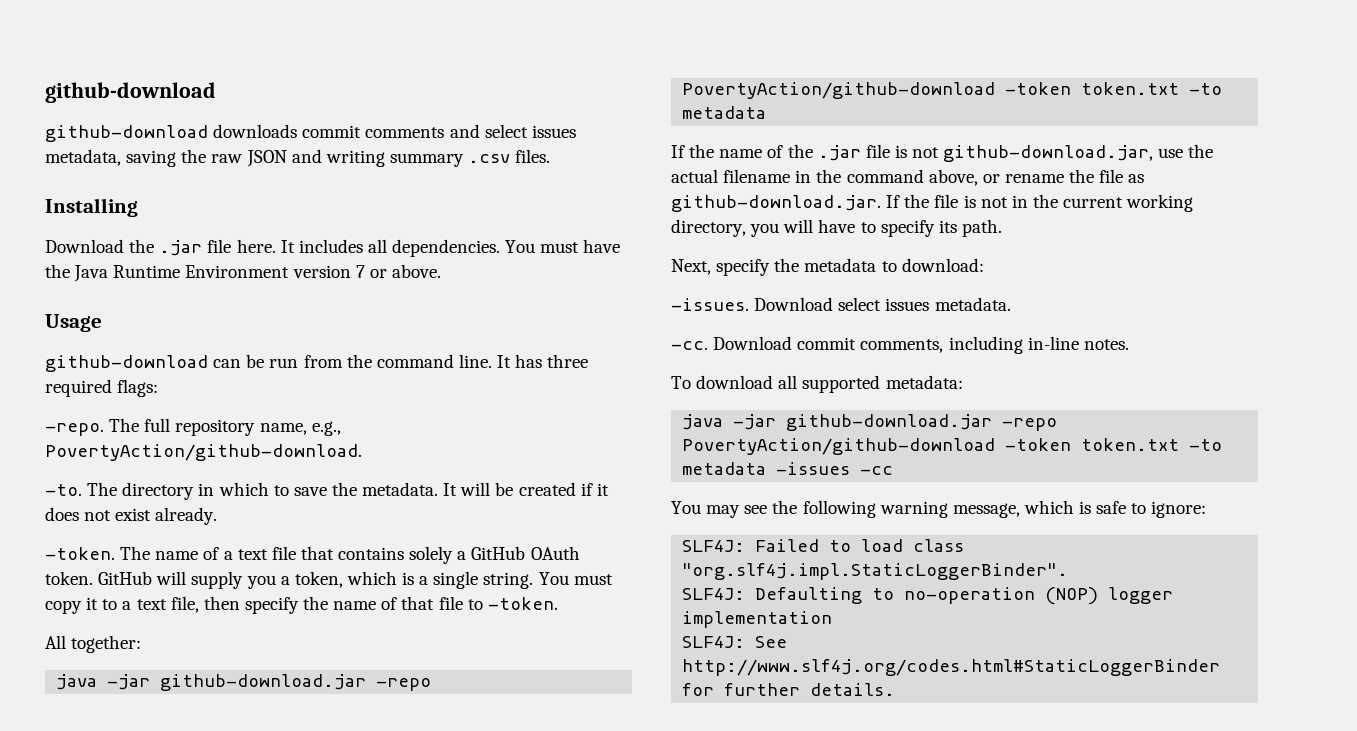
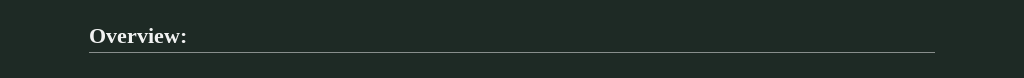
[45,82,216,103] [45,124,576,142] [45,149,551,167] [45,198,138,217] [45,239,621,257] [45,264,441,282] [45,314,102,332] [45,354,589,372] [45,379,159,397] [45,418,341,436] [45,444,362,461] [45,482,609,500] [45,507,218,525] [45,546,580,564] [45,571,613,589] [45,596,558,614] [45,635,142,653] [56,674,432,691] [682,82,1223,99] [682,106,767,119] [671,144,1214,162] [671,169,1145,186] [671,194,1194,212] [671,219,1002,237] [671,258,984,276] [671,297,1011,311] [671,336,1129,354] [671,375,963,393] [682,414,1058,431] [682,438,1223,455] [682,462,894,475] [671,500,1207,518] [682,539,965,552] [682,563,1069,580] [682,587,1174,605] [682,611,833,628] [682,636,788,648] [682,659,1221,676] [682,683,896,696] github-download // github-download downloads commit comments and select issues metadata, saving the raw JSON and writing summary .csv files. // Installing // Download the .jar file here. It includes all dependencies. You must have the Java Runtime Environment version 7 or above. // Usage // github-download can be run from the command line. It has three required flags: // -repo. The full repository name, e.g., PovertyAction/github-download. // -to. The directory in which to save the metadata. It will be created if it does not exist already. // -token. The name of a text file that contains solely a GitHub OAuth token. GitHub will supply you a token, which is a single string. You must copy it to a text file, then specify the name of that file to -token. // All together: // java -jar github-download.jar -repo PovertyAction/github-download -token token.txt -to metadata // If the name of the .jar file is not github-download.jar, use the actual filename in the command above, or rename the file as github-download.jar. If the file is not in the current working directory, you will have to specify its path. // Next, specify the metadata to download: // -issues. Download select issues metadata. // -cc. Download commit comments, including in-line notes. // To download all supported metadata: // java -jar github-download.jar -repo PovertyAction/github-download -token token.txt -to metadata -issues -cc // You may see the following warning message, which is safe to ignore: // SLF4J: Failed to load class "org.slf4j.impl.StaticLoggerBinder". // SLF4J: Defaulting to no-operation (NOP) logger implementation // SLF4J: See http://www.slf4j.org/codes.html#StaticLoggerBinder for further details. -> [89,28,187,43] Overview:

